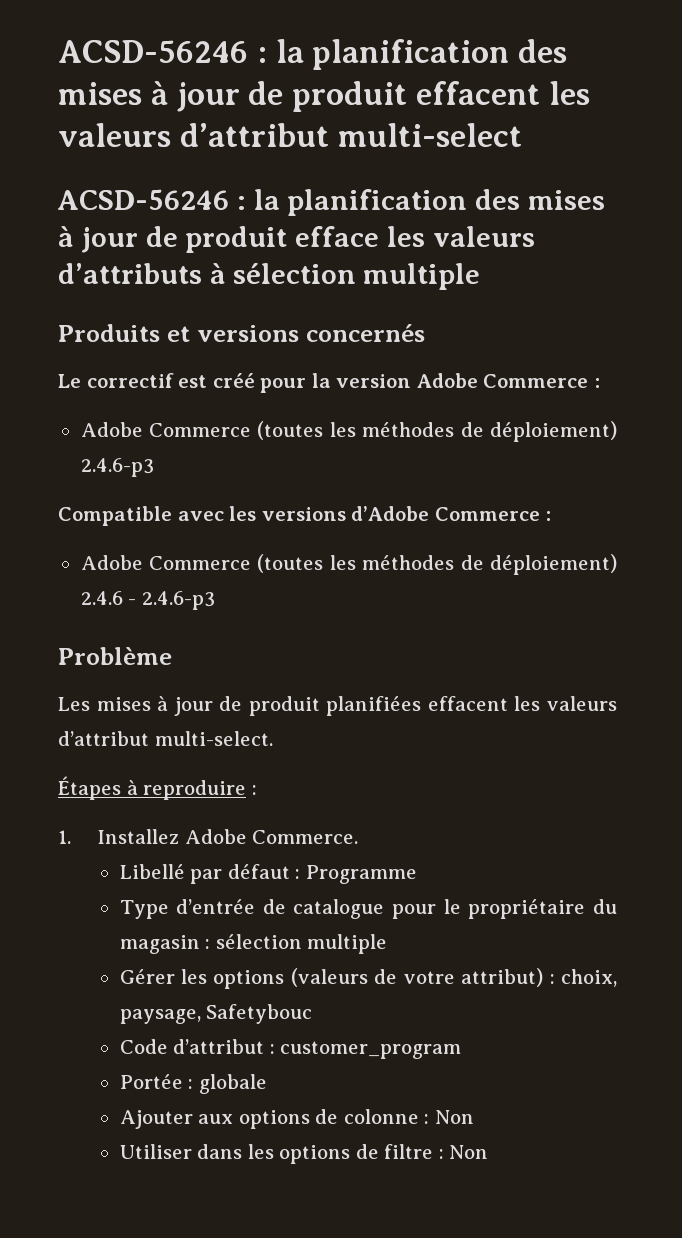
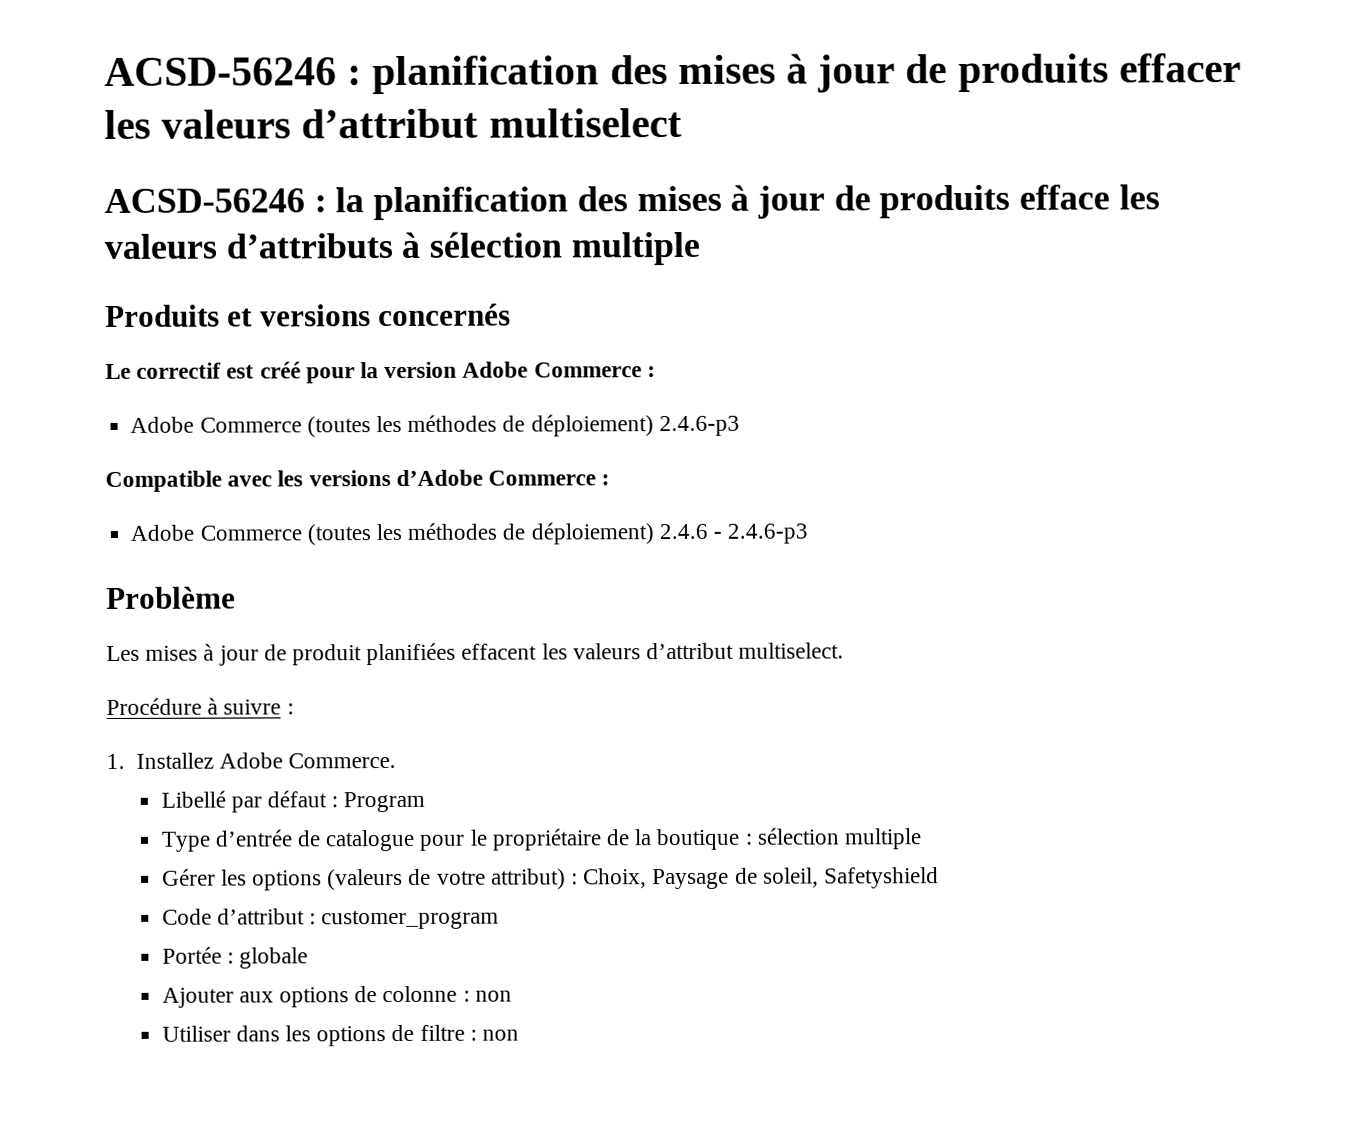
[58,39,568,70] [58,81,590,112] [58,123,522,147] [57,189,606,216] [58,226,288,253] ACSD-56246 : la planification des mises à jour de produit effacent les valeurs d’attribut multi-select // ACSD-56246 : la planification des mises à jour de produit -> [104,53,1241,95] [104,107,682,140] [104,184,1011,221] ACSD-56246 : planification des mises à jour de produits effacer les valeurs d’attribut multiselect // ACSD-56246 : la planification des mises à jour de produits
[154,731,273,746] [58,776,247,800] multi-select. // Étapes à reproduire -> [738,642,845,659] [106,697,282,716] multiselect. // Procédure à suivre
[305,865,417,884] Programme -> [343,791,426,813] Program
[592,899,617,914] [119,935,200,954] du magasin -> [606,828,741,851] de la boutique
[561,969,617,987] [119,1004,313,1024] choix, paysage, Safetybouc -> [583,867,940,890] Choix, Paysage de soleil, Safetyshield
[434,1110,474,1124] Non -> [474,990,512,1002] non
[449,1145,489,1159] Non -> [482,1029,520,1041] non

